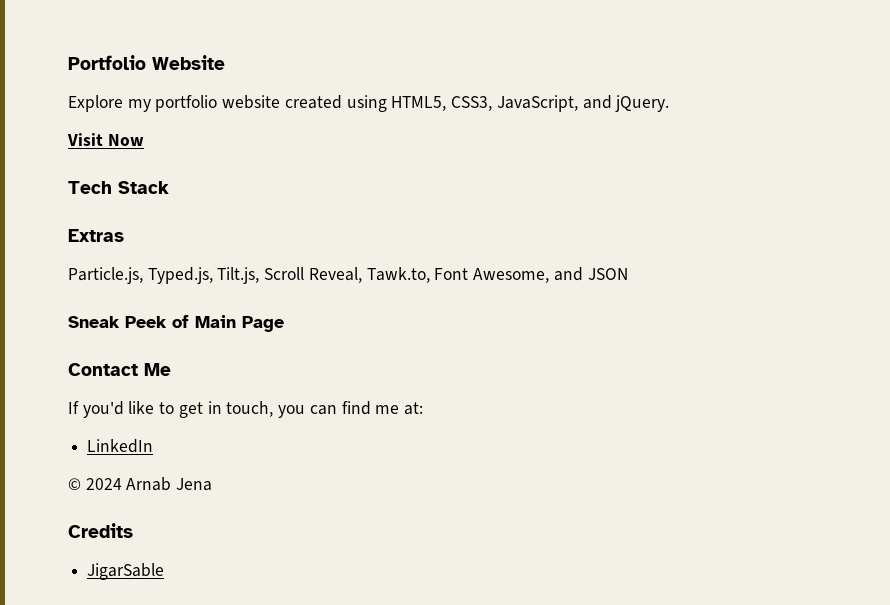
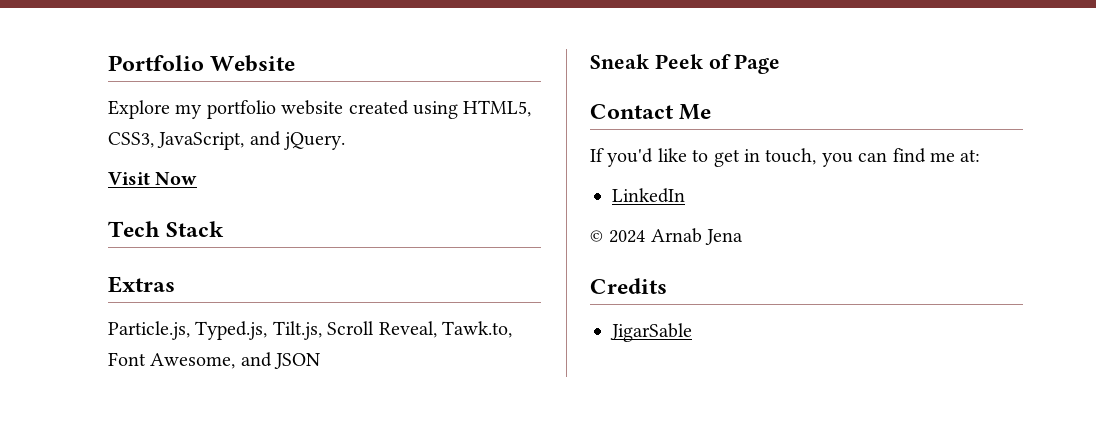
[195,315,236,328] Main -> (731, 61) none

